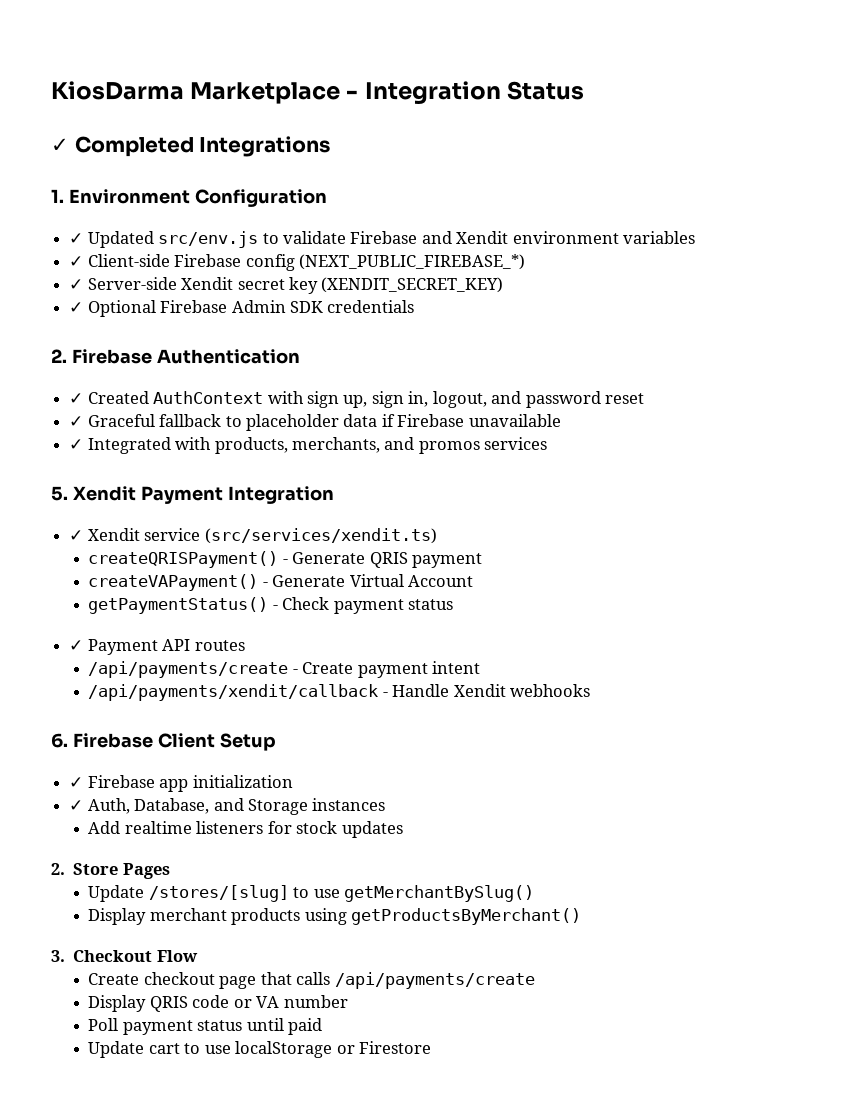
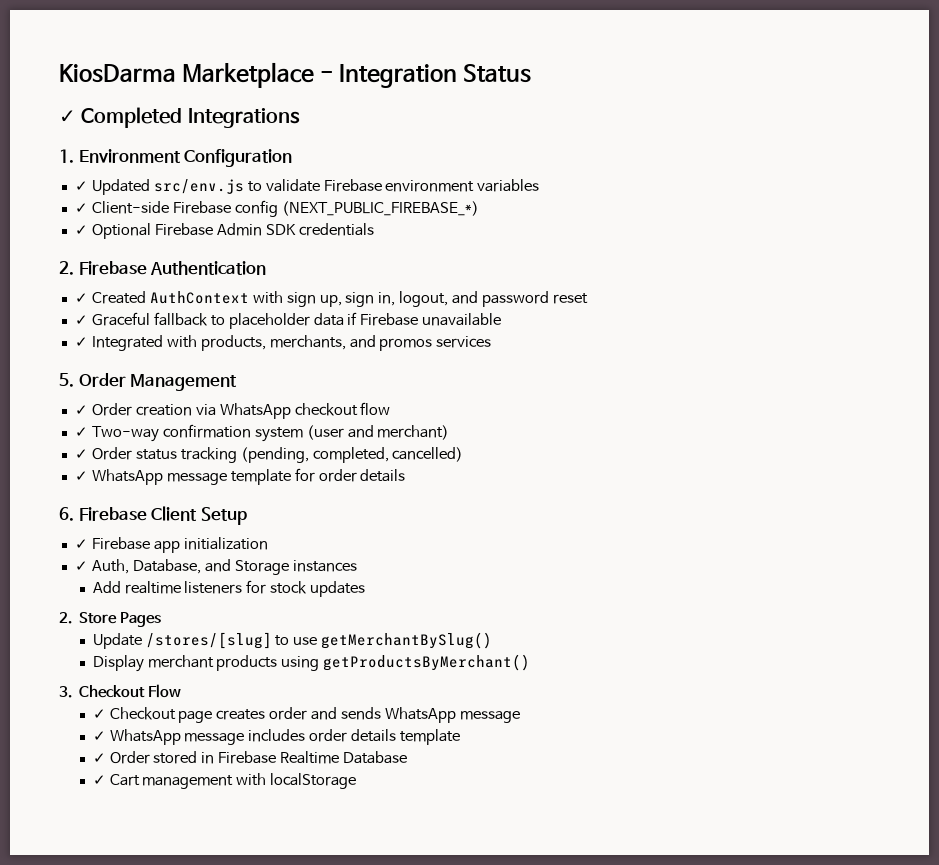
[421,231,509,244] and Xendit -> (382, 185) none
[69,277,504,294] // ✓ Server-side Xendit secret key (XENDIT_SECRET_KEY) -> (479, 208) none
[72,486,334,504] [69,528,437,544] [88,551,483,568] [88,574,474,591] [88,597,454,614] [69,639,245,655] [88,661,481,678] [88,684,591,701] Xendit Payment Integration // ✓ Xendit service (src/services/xendit.ts) // createQRISPayment() - Generate QRIS payment // createVAPayment() - Generate Virtual Account // getPaymentStatus() - Check payment status // ✓ Payment API routes // /api/payments/create - Create payment intent // /api/payments/xendit/callback - Handle Xendit webhooks -> [78,373,238,391] [74,402,391,419] [74,424,450,442] [74,447,464,463] [74,468,406,485] Order Management // ✓ Order creation via WhatsApp checkout flow // ✓ Two-way confirmation system (user and merchant) // ✓ Order status tracking (pending, completed, cancelled) // ✓ WhatsApp message template for order details
[88,972,535,989] [88,995,348,1012] [88,1018,323,1035] [88,1041,432,1058] Create checkout page that calls /api/payments/create // Display QRIS code or VA number // Poll payment status until paid // Update cart to use localStorage or Firestore -> [92,707,520,723] [92,729,461,745] [92,751,408,764] [92,773,357,789] ✓ Checkout page creates order and sends WhatsApp message // ✓ WhatsApp message includes order details template // ✓ Order stored in Firebase Realtime Database // ✓ Cart management with localStorage

